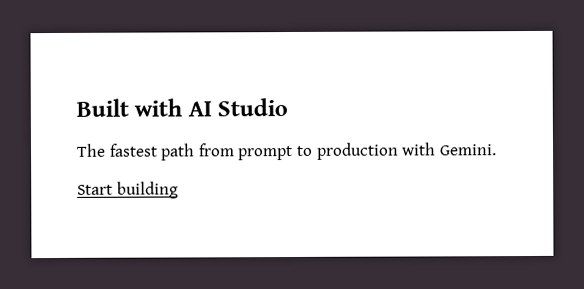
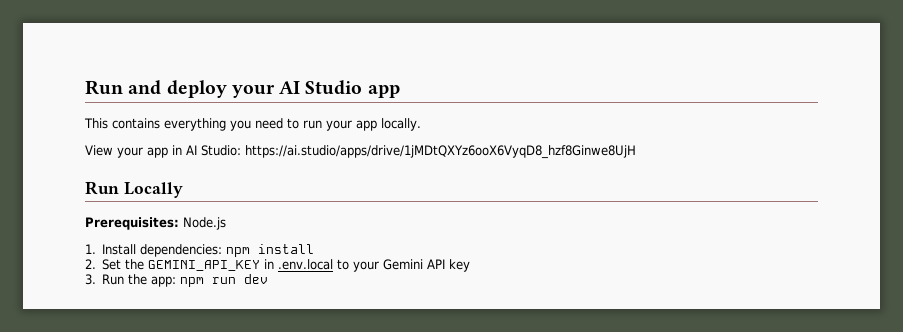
[76,98,289,117] [76,142,497,161] [77,181,179,199] Built with AI Studio // The fastest path from prompt to production with Gemini. // Start building -> [85,80,400,98] [84,118,421,131] [85,145,636,159] [85,181,183,198] [85,217,226,230] [85,244,315,257] [85,259,471,272] [85,274,269,287] Run and deploy your AI Studio app // This contains everything you need to run your app locally. // View your app in AI Studio: https://ai.studio/apps/drive/1jMDtQXYz6ooX6VyqD8_hzf8Ginwe8UjH // Run Locally // Prerequisites: Node.js // 1. Install dependencies: npm install // 2. Set the GEMINI_API_KEY in .env.local to your Gemini API key // 3. Run the app: npm run dev

